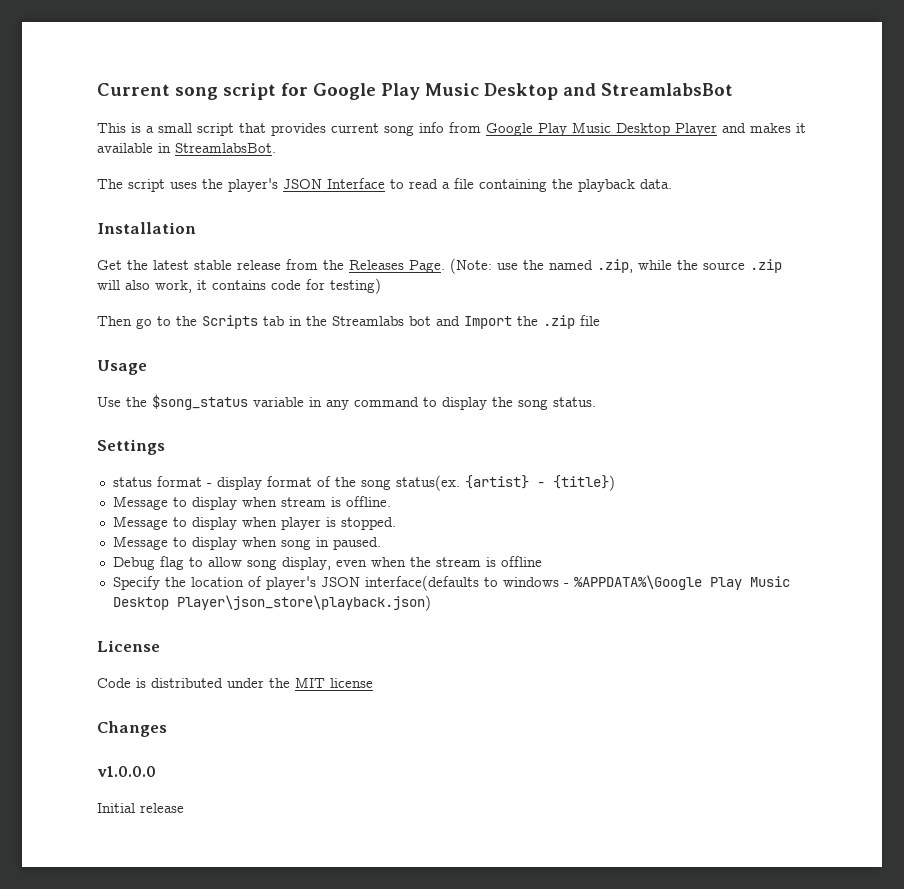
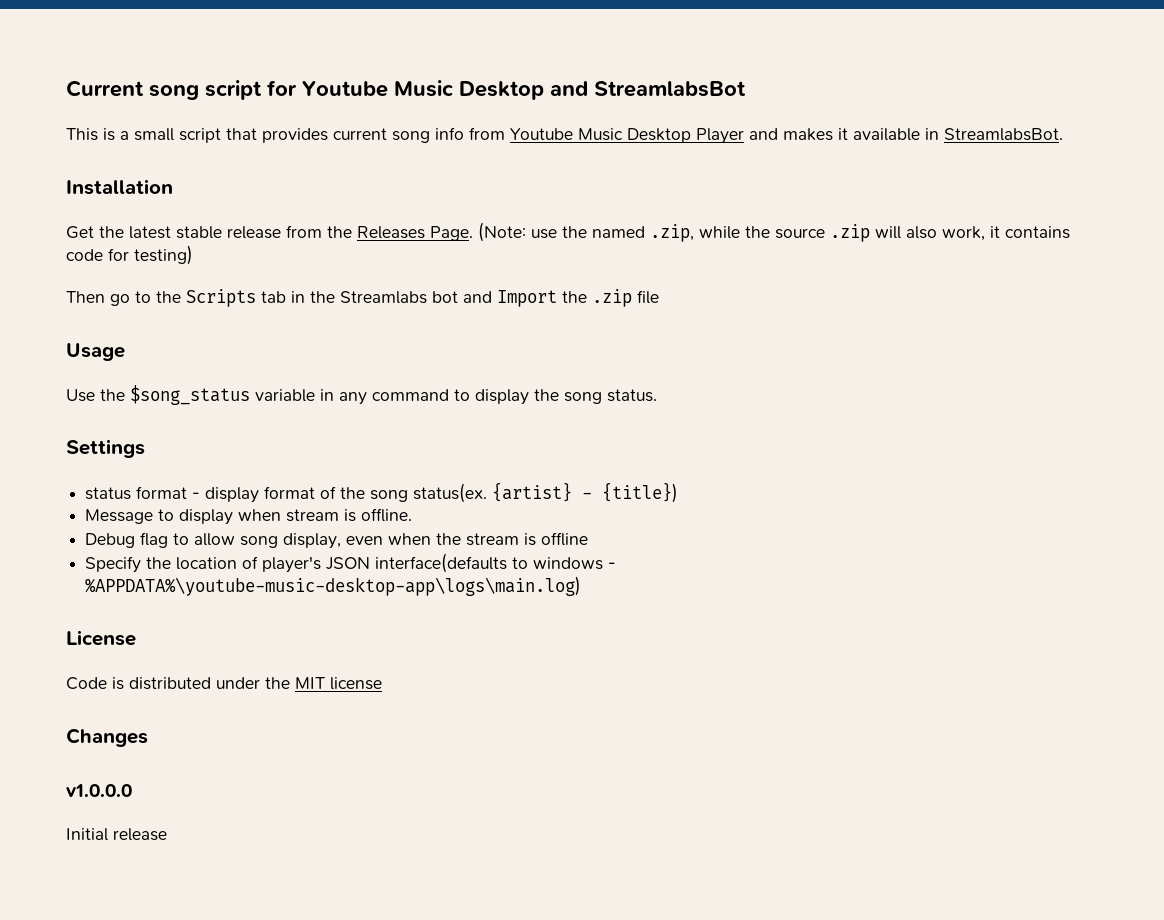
[313,83,420,100] Google Play -> [302,81,388,97] Youtube
[486,123,567,136] Google Play -> [510,128,573,140] Youtube
[97,178,672,192] // The script uses the player's JSON Interface to read a file containing the playback data. -> (1063, 134) none
[112,516,396,530] [112,536,381,550] // Message to display when player is stopped. // Message to display when song in paused. -> (413, 515) none
[573,575,790,590] [112,595,431,611] %APPDATA%\Google Play Music Desktop Player\json_store\playback.json) -> [85,576,582,596] %APPDATA%\youtube-music-desktop-app\logs\main.log)

